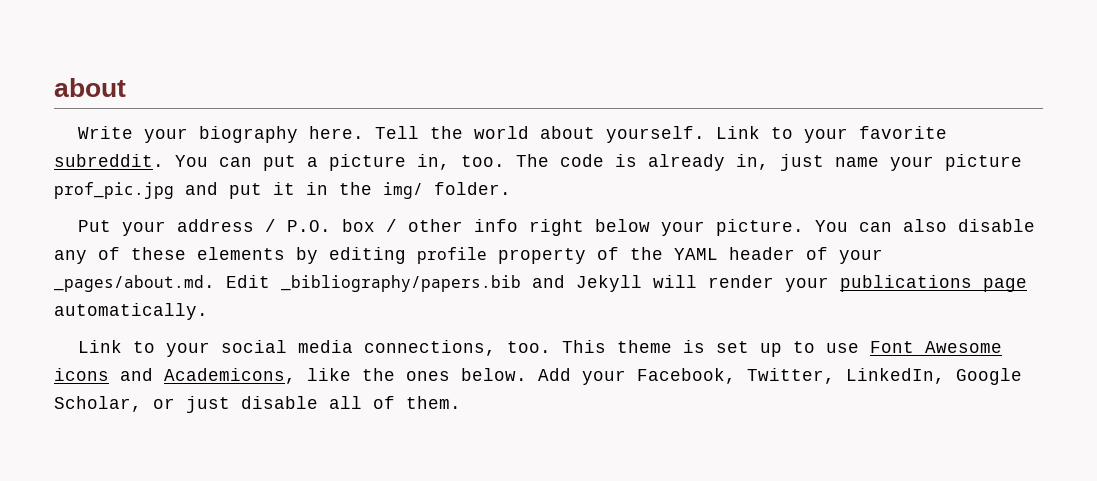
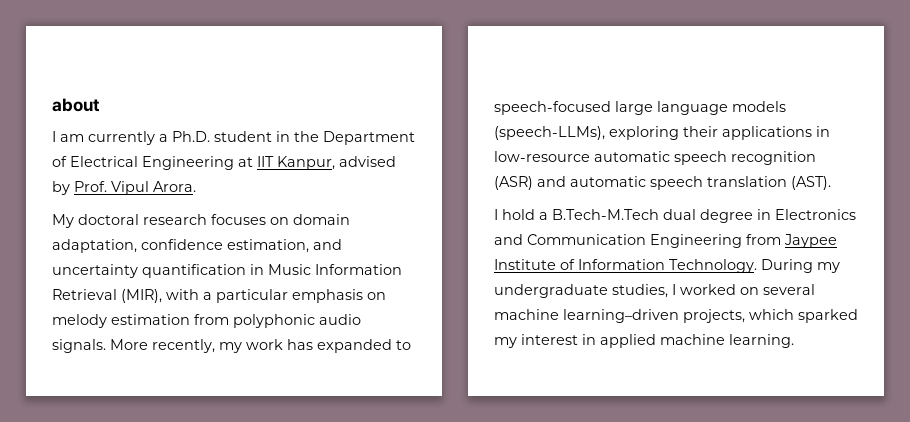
[77,126,947,143] [54,154,1022,171] [54,182,511,199] [77,219,1035,236] [54,247,883,264] [54,275,1027,292] [54,303,208,320] [77,340,1002,357] [54,368,1022,385] [54,396,461,413] Write your biography here. Tell the world about yourself. Link to your favorite subreddit. You can put a picture in, too. The code is already in, just name your picture prof_pic.jpg and put it in the img/ folder. // Put your address / P.O. box / other info right below your picture. You can also disable any of these elements by editing profile property of the YAML header of your _pages/about.md. Edit _bibliography/papers.bib and Jekyll will render your publications page automatically. // Link to your social media connections, too. This theme is set up to use Font Awesome icons and Academicons, like the ones below. Add your Facebook, Twitter, LinkedIn, Google Scholar, or just disable all of them. -> [52,131,415,145] [52,156,396,170] [52,181,196,195] [52,214,350,228] [52,239,342,253] [52,264,402,278] [52,289,386,303] [52,314,361,328] [52,339,411,353] [494,101,786,115] [494,126,830,140] [494,151,816,165] [494,176,831,190] [494,209,856,223] [494,234,837,248] [494,259,840,273] [494,284,815,298] [494,309,858,323] [494,334,794,348] I am currently a Ph.D. student in the Department of Electrical Engineering at IIT Kanpur, advised by Prof. Vipul Arora. // My doctoral research focuses on domain adaptation, confidence estimation, and uncertainty quantification in Music Information Retrieval (MIR), with a particular emphasis on melody estimation from polyphonic audio signals. More recently, my work has expanded to speech-focused large language models (speech-LLMs), exploring their applications in low-resource automatic speech recognition (ASR) and automatic speech translation (AST). // I hold a B.Tech-M.Tech dual degree in Electronics and Communication Engineering from Jaypee Institute of Information Technology. During my undergraduate studies, I worked on several machine learning–driven projects, which sparked my interest in applied machine learning.

